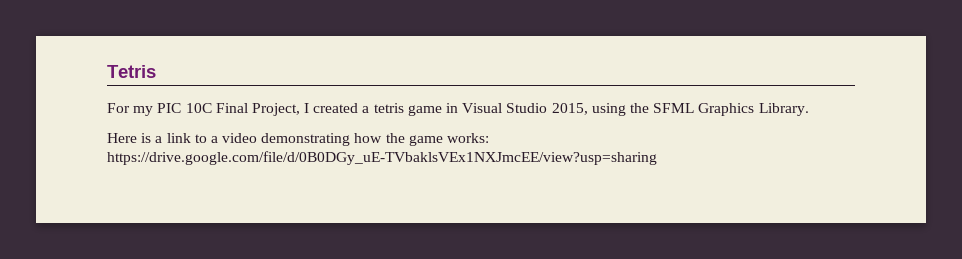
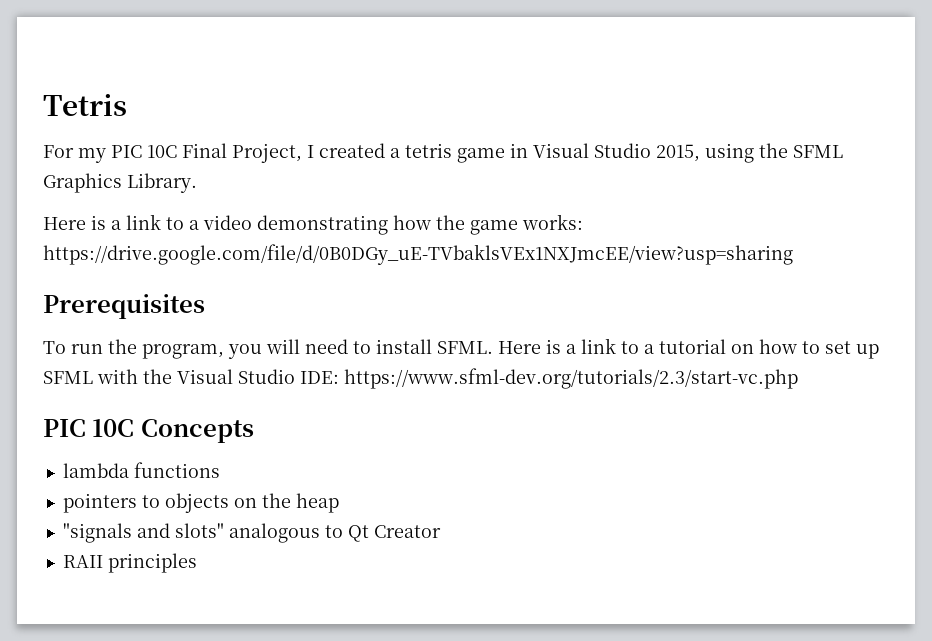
(657, 158) none -> [43,294,205,319] [43,338,879,359] [43,368,798,389] [43,419,254,443] [62,462,220,478] [62,493,339,513] [62,523,441,543] [62,553,197,573] // Prerequisites // To run the program, you will need to install SFML. Here is a link to a tutorial on how to set up SFML with the Visual Studio IDE: https://www.sfml-dev.org/tutorials/2.3/start-vc.php // PIC 10C Concepts // lambda functions // pointers to objects on the heap // "signals and slots" analogous to Qt Creator // RAII principles

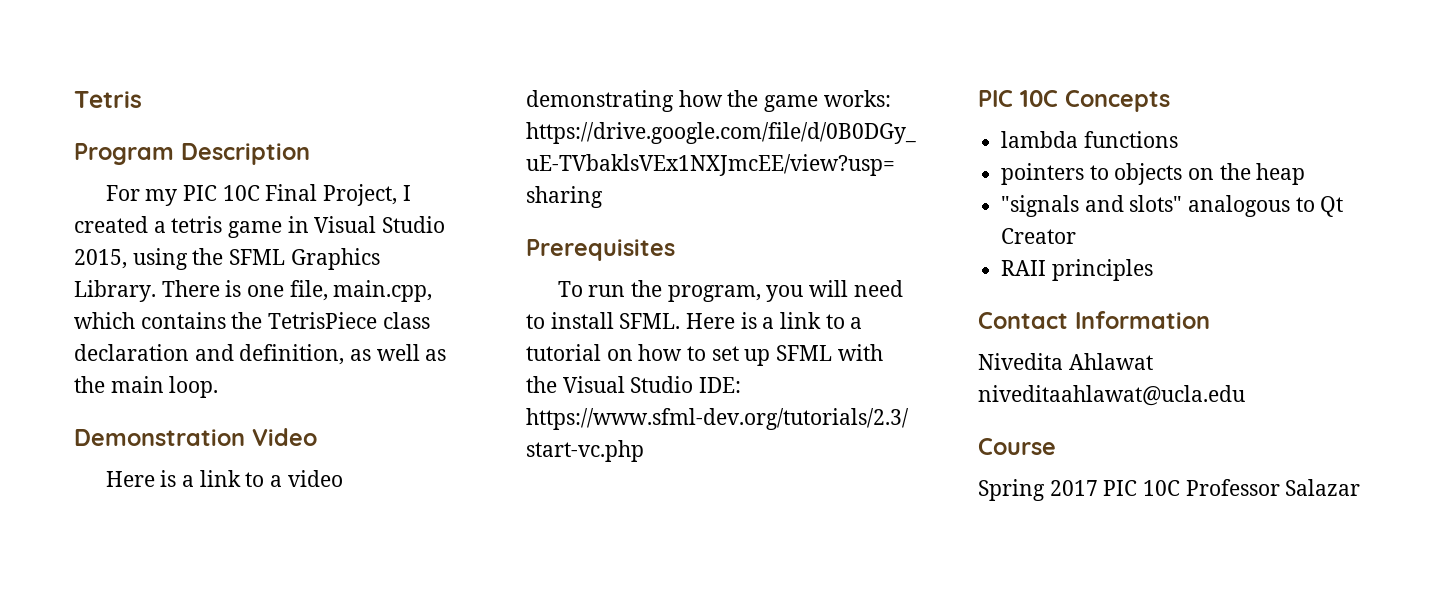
(127, 105) none -> [74,143,310,165] // Program Description
(197, 183) none -> [161,280,433,302] [74,312,430,329] [74,344,447,365] [74,376,219,398] [74,428,317,446] There is one file, main.cpp, which contains the TetrisPiece class declaration and definition, as well as the main loop. // Demonstration Video
(197, 563) none -> [978,311,1210,329] [978,353,1153,370] [978,385,1245,406] [978,438,1056,455] [978,479,1361,501] // Contact Information // Nivedita Ahlawat niveditaahlawat@ucla.edu // Course // Spring 2017 PIC 10C Professor Salazar

